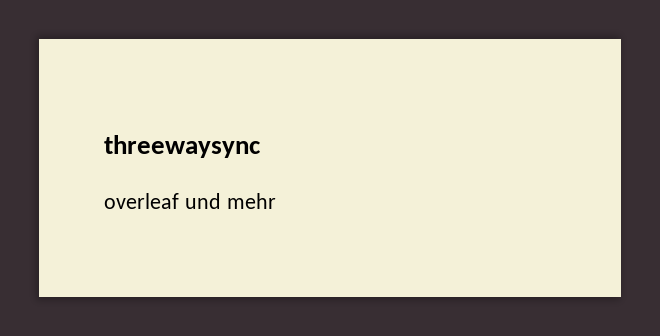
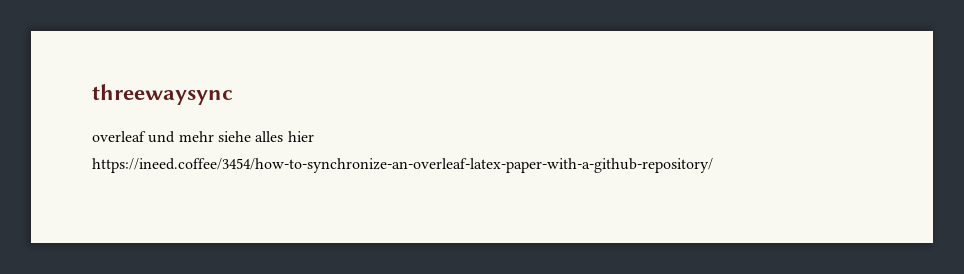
(276, 201) none -> [217,131,314,142] [92,158,713,173] siehe alles hier https://ineed.coffee/3454/how-to-synchronize-an-overleaf-latex-paper-with-a-github-repository/

